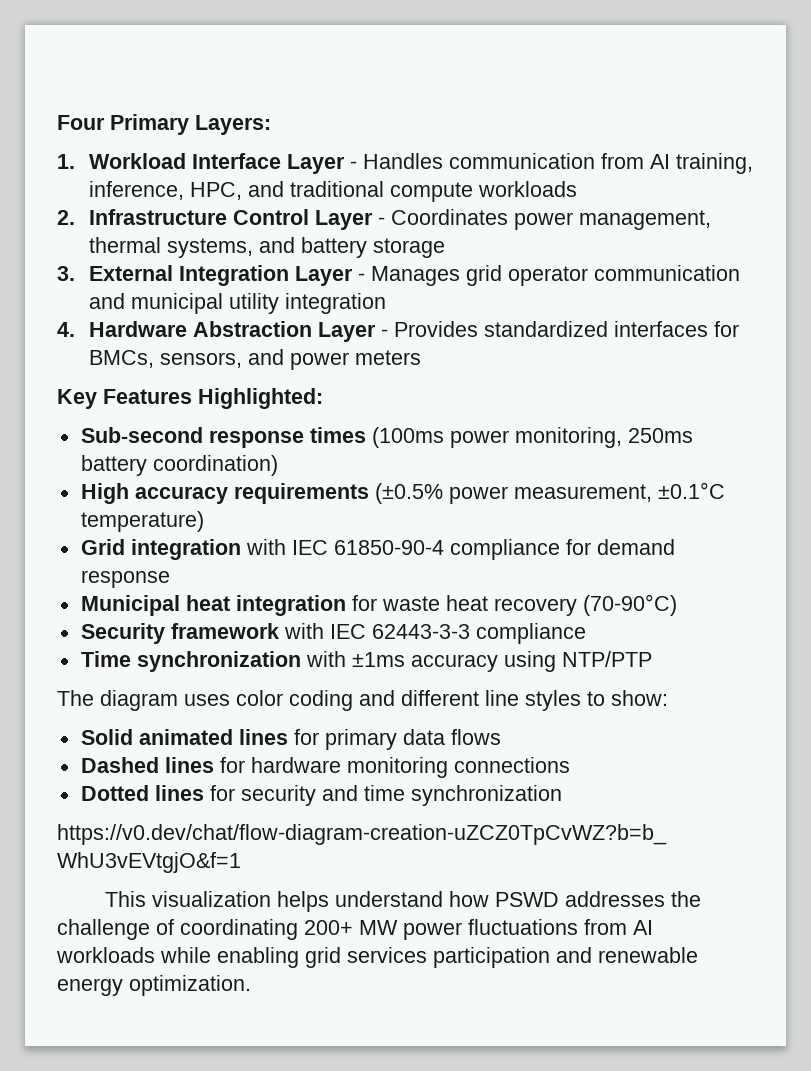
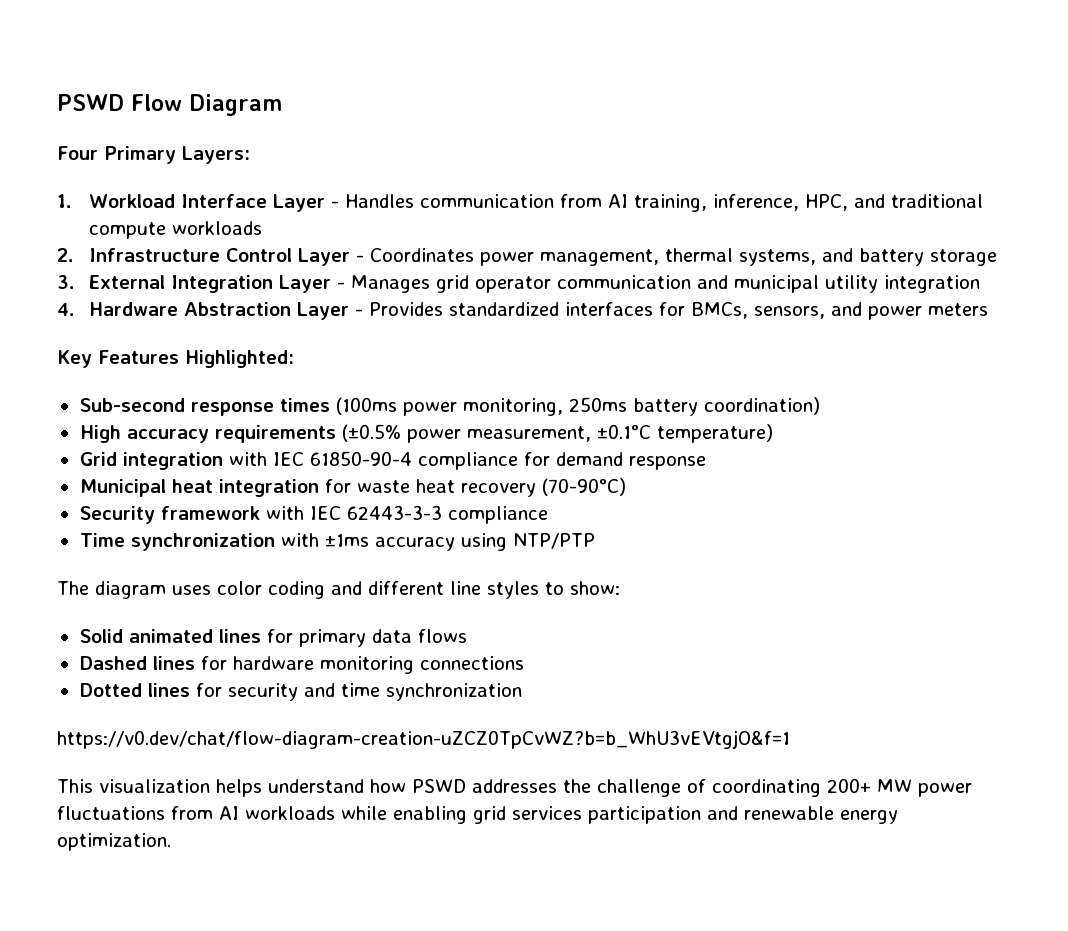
(57, 122) none -> [57,94,282,116] PSWD Flow Diagram //

